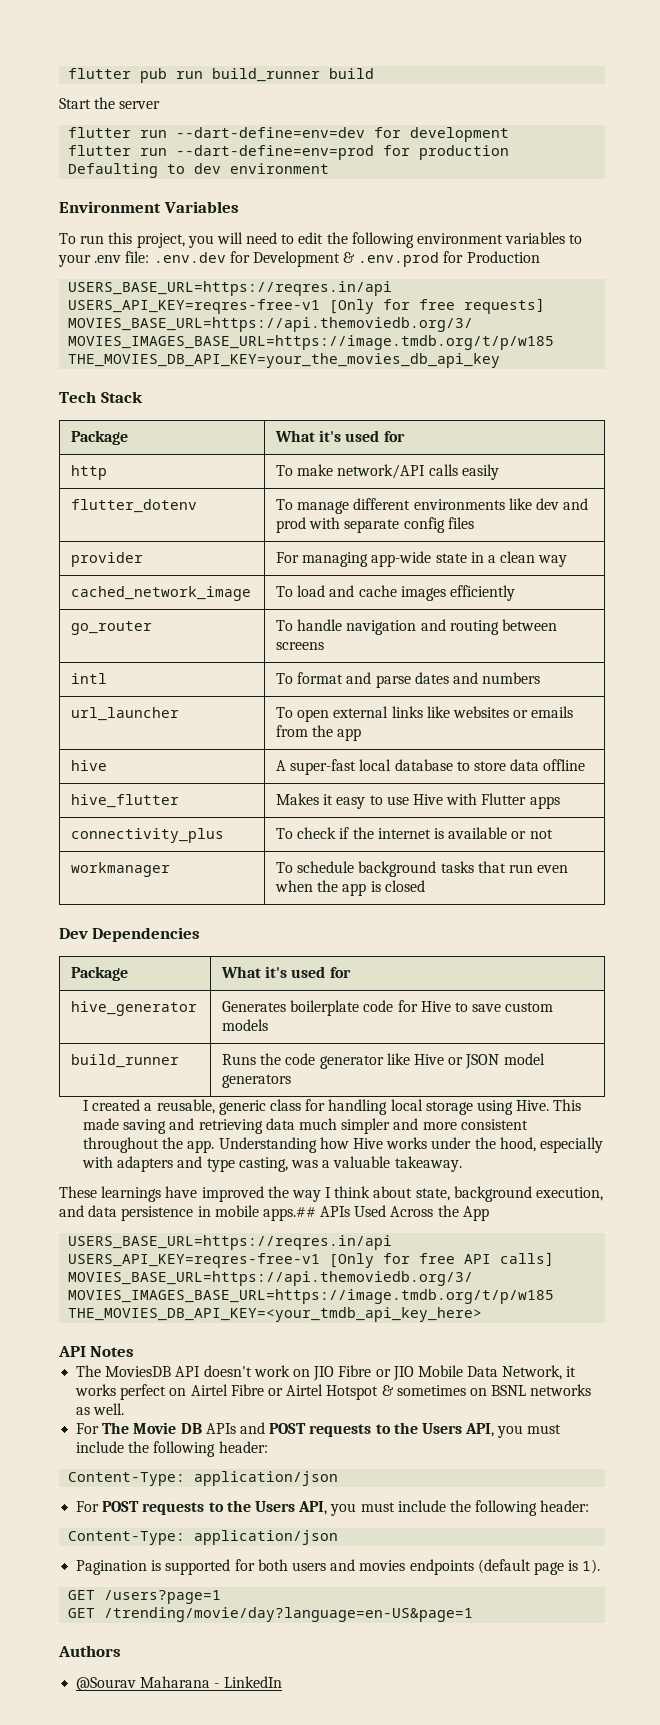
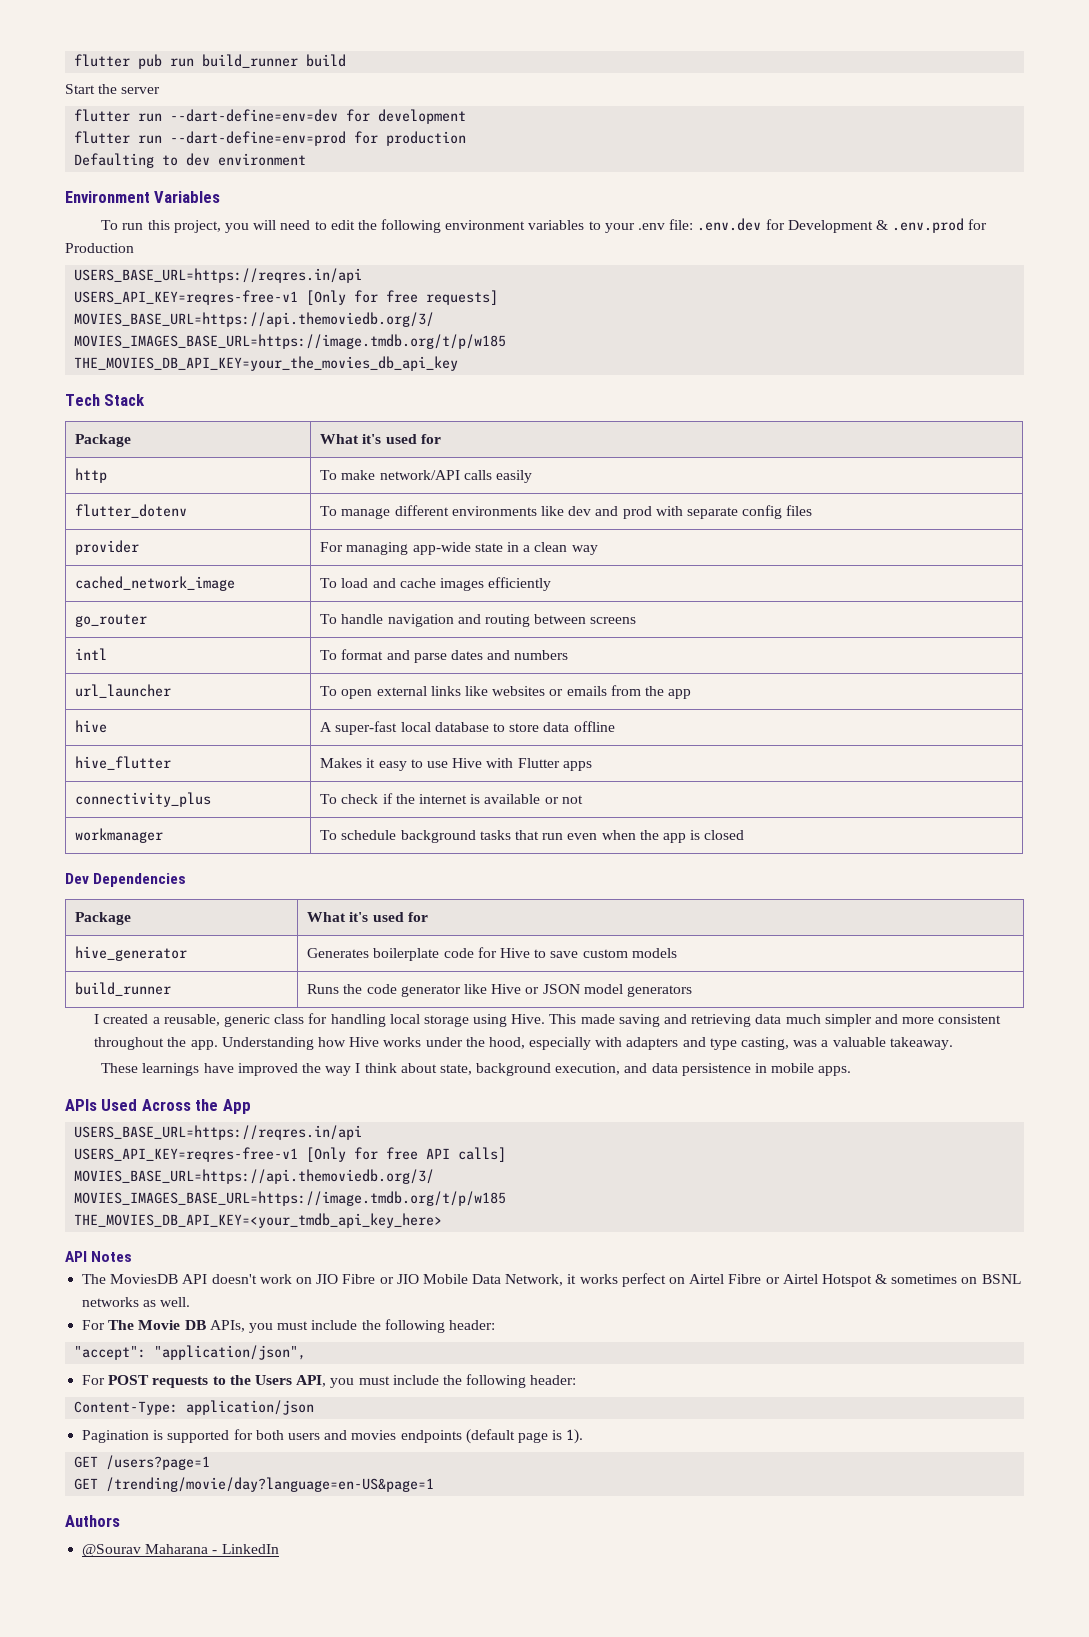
[262,1207,316,1221] apps.## -> [818,1066,852,1076] apps. //
[205,1422,562,1438] [76,1441,268,1457] [68,1471,339,1486] APIs and POST requests to the Users API, you must include the following header: // Content-Type: application/json -> [209,1319,495,1333] [74,1345,307,1360] APIs, you must include the following header: // "accept": "application/json",

